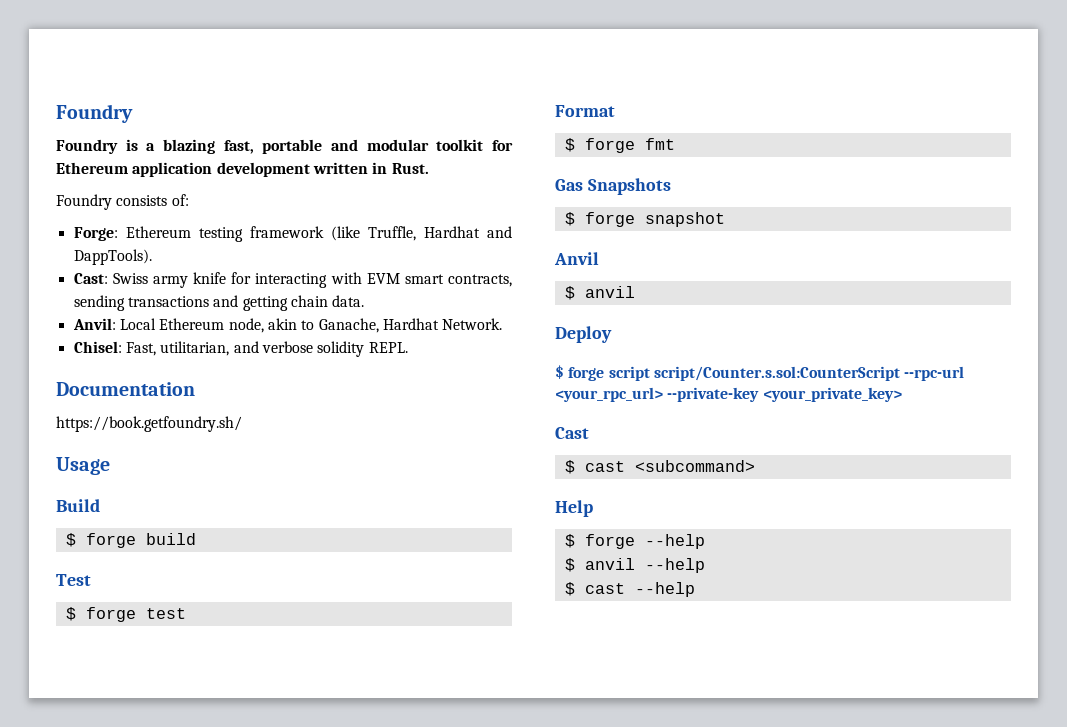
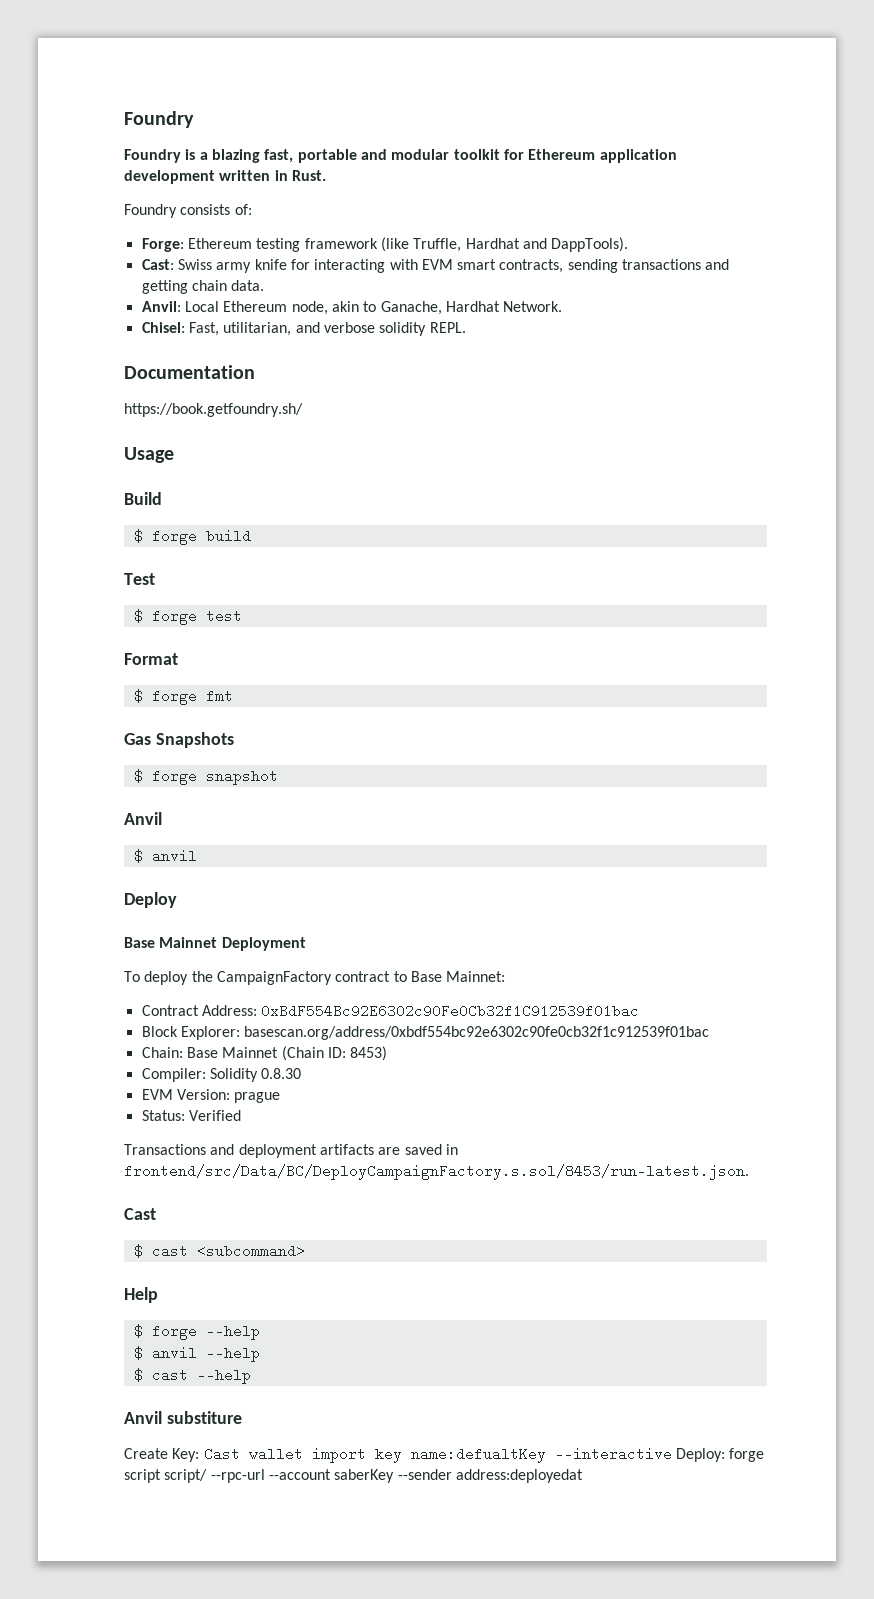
[555,365,965,381] [555,387,902,402] $ forge script script/Counter.s.sol:CounterScript --rpc-url <your_rpc_url> --private-key <your_private_key> -> [124,937,306,951] [124,971,506,985] [141,1004,640,1018] [141,1026,710,1040] [141,1046,388,1061] [141,1068,302,1082] [141,1089,281,1103] [141,1110,241,1121] [124,1144,458,1158] [124,1164,749,1180] Base Mainnet Deployment // To deploy the CampaignFactory contract to Base Mainnet: // Contract Address: 0xBdF554Bc92E6302c90Fe0Cb32f1C912539f01bac // Block Explorer: basescan.org/address/0xbdf554bc92e6302c90fe0cb32f1c912539f01bac // Chain: Base Mainnet (Chain ID: 8453) // Compiler: Solidity 0.8.30 // EVM Version: prague // Status: Verified // Transactions and deployment artifacts are saved in frontend/src/Data/BC/DeployCampaignFactory.s.sol/8453/run-latest.json.
(695, 589) none -> [124,1411,242,1424] [124,1447,765,1463] [124,1469,583,1483] // Anvil substiture // Create Key: Cast wallet import key name:defualtKey --interactive Deploy: forge script script/ --rpc-url --account saberKey --sender address:deployedat

